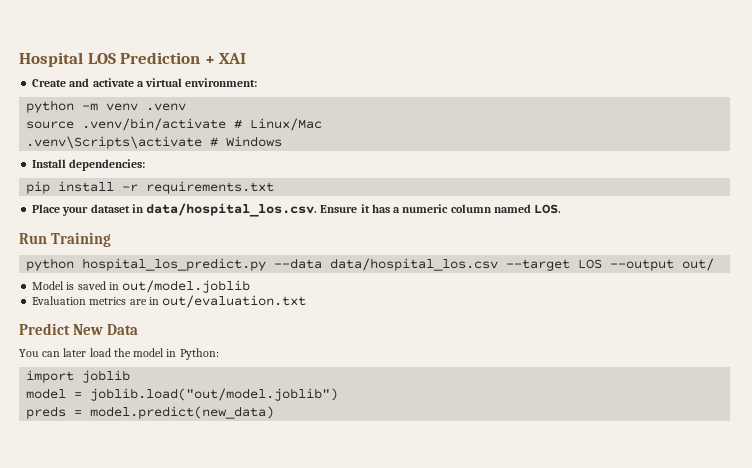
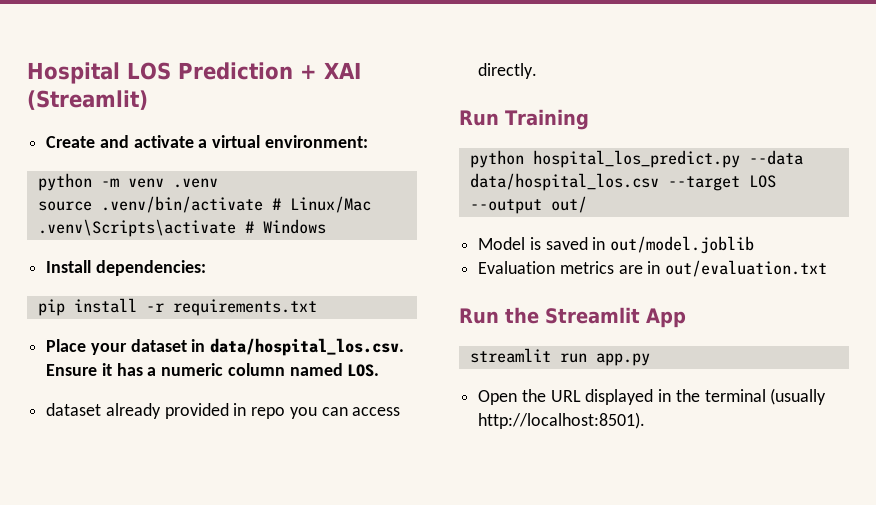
(247, 58) none -> [27,90,148,110] (Streamlit)
(562, 209) none -> [46,403,401,419] [478,63,538,79] // dataset already provided in repo you can access directly.
[19,323,139,335] [19,348,219,360] [26,370,131,383] [26,388,339,401] [26,406,275,419] Predict New Data // You can later load the model in Python: // import joblib // model = joblib.load("out/model.joblib") // preds = model.predict(new_data) -> [459,307,686,328] [469,348,650,366] [478,388,827,405] [478,412,646,429] Run the Streamlit App // streamlit run app.py // Open the URL displayed in the terminal (usually http://localhost:8501).

